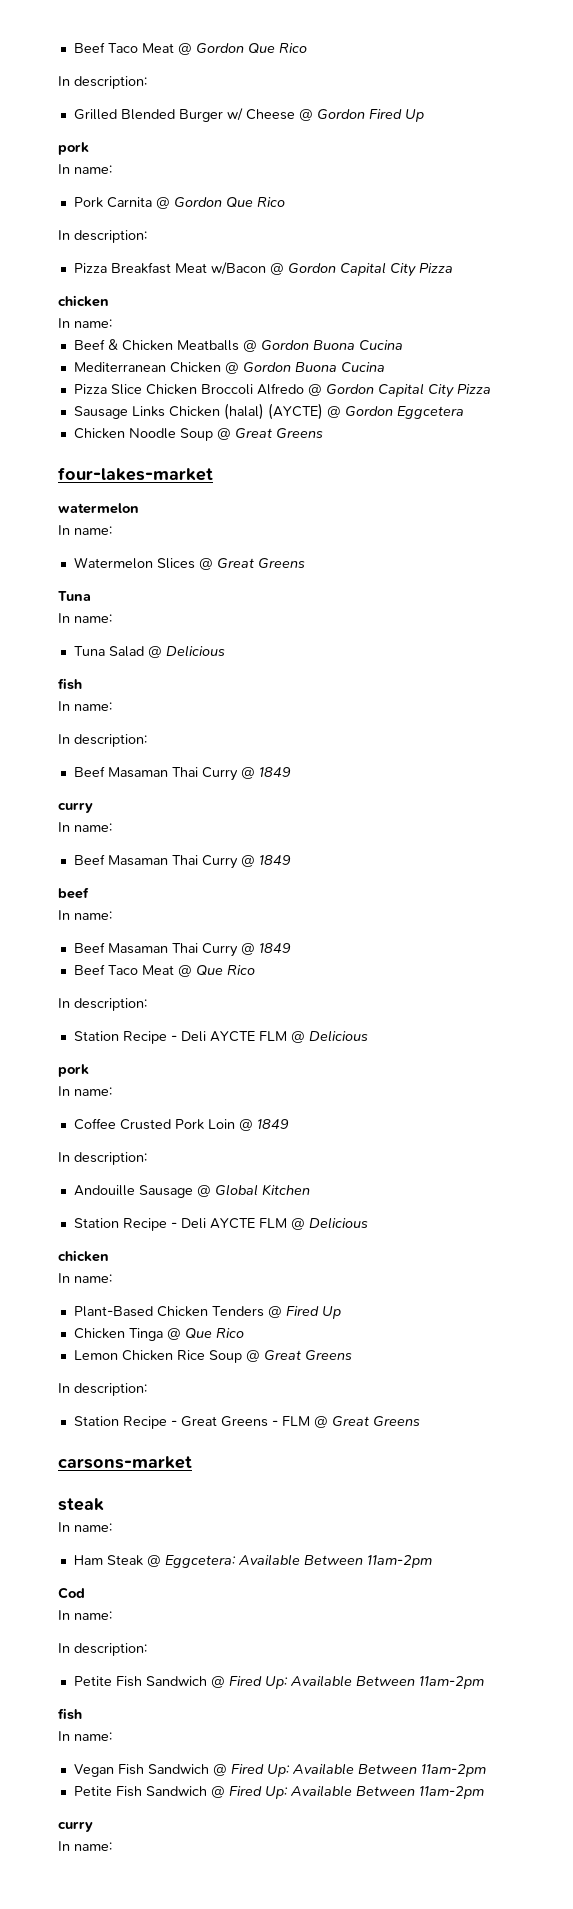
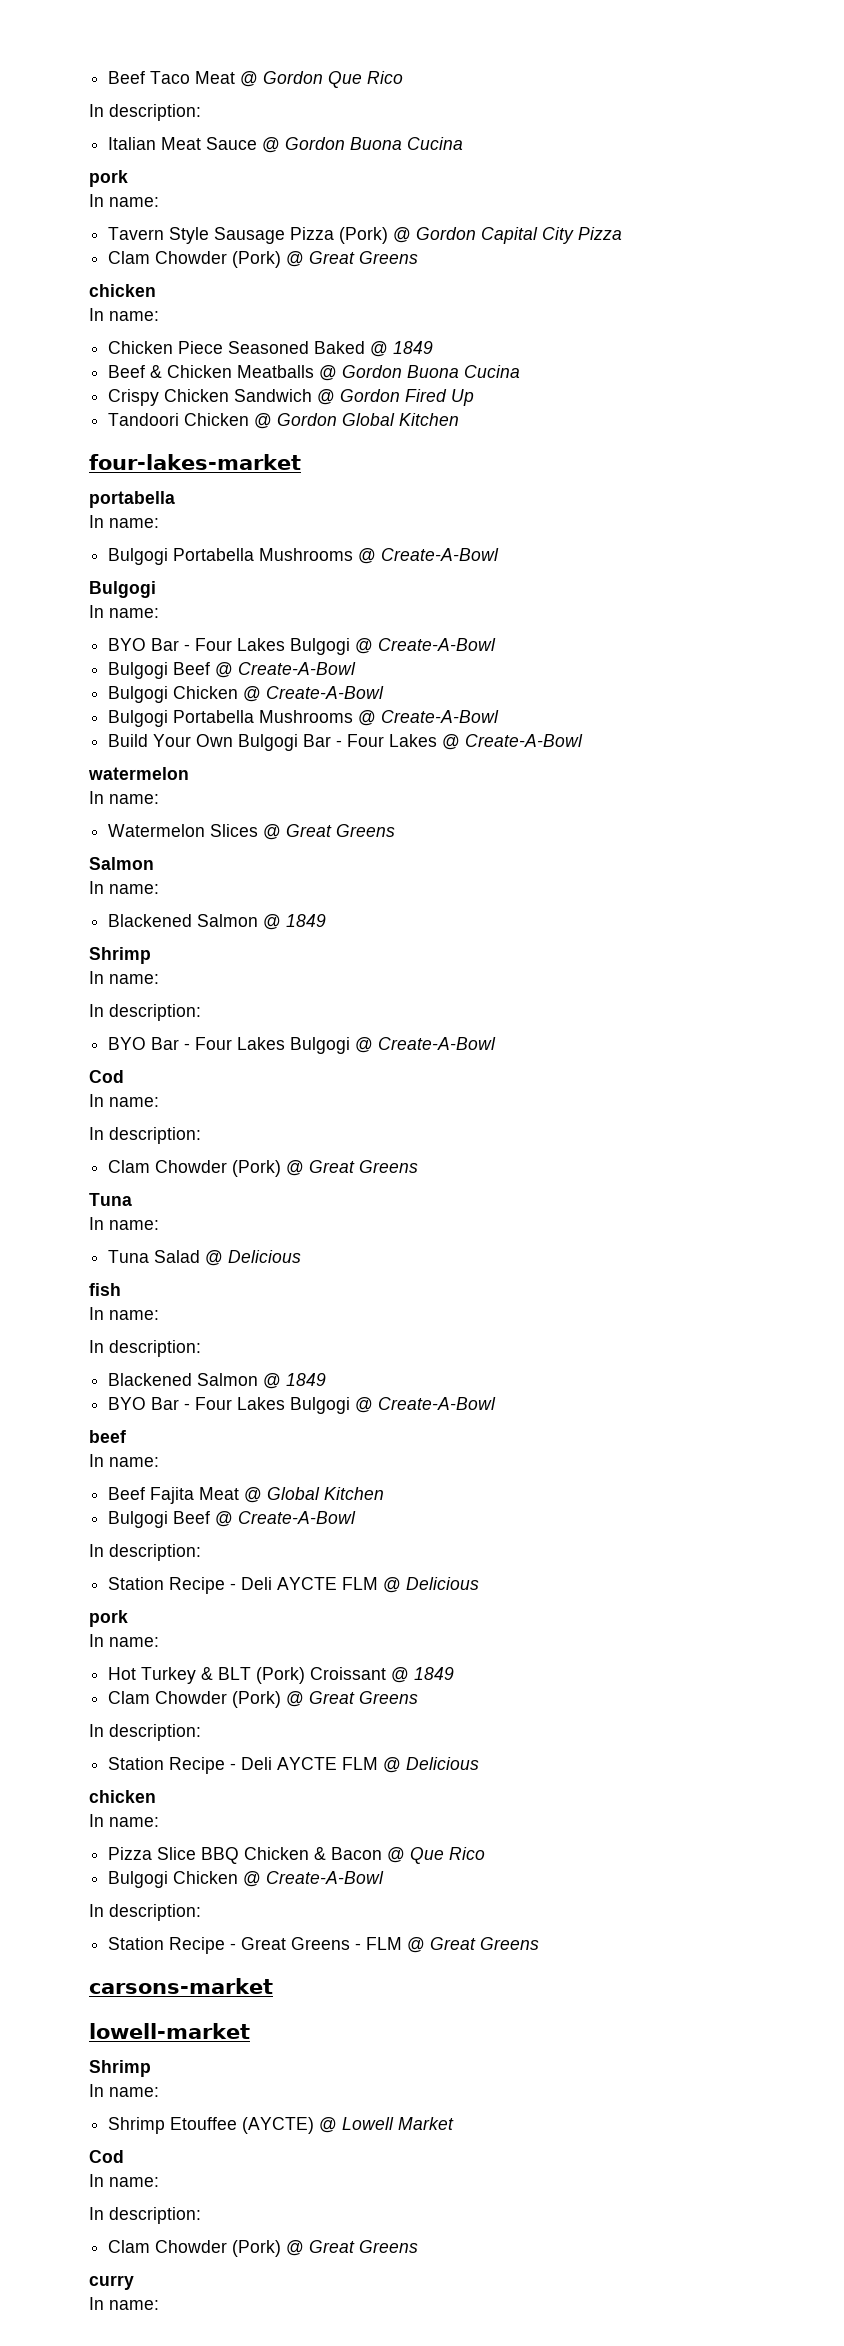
[73,108,424,122] [58,142,89,155] [58,164,112,174] [73,197,285,209] [58,230,147,243] [73,262,453,277] [58,295,109,307] [58,318,112,328] Grilled Blended Burger w/ Cheese @ Gordon Fired Up // pork // In name: // Pork Carnita @ Gordon Que Rico // In description: // Pizza Breakfast Meat w/Bacon @ Gordon Capital City Pizza // chicken // In name: -> [108,137,464,153] [89,170,128,187] [89,194,159,207] [108,227,623,244] [108,251,419,268] [89,284,156,297] [89,308,159,321] [108,341,434,357] Italian Meat Sauce @ Gordon Buona Cucina // pork // In name: // Tavern Style Sausage Pizza (Pork) @ Gordon Capital City Pizza // Clam Chowder (Pork) @ Great Greens // chicken // In name: // Chicken Piece Seasoned Baked @ 1849
[73,362,385,374] [73,383,491,398] [73,403,464,420] [73,428,323,441] [58,467,213,481] Mediterranean Chicken @ Gordon Buona Cucina // Pizza Slice Chicken Broccoli Alfredo @ Gordon Capital City Pizza // Sausage Links Chicken (halal) (AYCTE) @ Gordon Eggcetera // Chicken Noodle Soup @ Great Greens // four-lakes-market -> [108,389,475,406] [108,413,460,429] [89,454,301,470] [89,491,175,508] [89,515,159,528] [108,548,500,565] [89,581,156,598] [89,605,159,618] [108,638,497,655] [108,662,357,679] [108,686,385,703] [108,710,500,727] [108,734,584,751] Crispy Chicken Sandwich @ Gordon Fired Up // Tandoori Chicken @ Gordon Global Kitchen // four-lakes-market // portabella // In name: // Bulgogi Portabella Mushrooms @ Create-A-Bowl // Bulgogi // In name: // BYO Bar - Four Lakes Bulgogi @ Create-A-Bowl // Bulgogi Beef @ Create-A-Bowl // Bulgogi Chicken @ Create-A-Bowl // Bulgogi Portabella Mushrooms @ Create-A-Bowl // Build Your Own Bulgogi Bar - Four Lakes @ Create-A-Bowl
(305, 563) none -> [89,857,154,870] [89,881,159,894] [108,914,327,930] [89,947,151,964] [89,971,159,984] [89,1004,201,1021] [108,1037,497,1054] [89,1070,124,1083] [89,1094,159,1107] [89,1127,201,1144] [108,1160,419,1177] // Salmon // In name: // Blackened Salmon @ 1849 // Shrimp // In name: // In description: // BYO Bar - Four Lakes Bulgogi @ Create-A-Bowl // Cod // In name: // In description: // Clam Chowder (Pork) @ Great Greens
[73,766,291,781] [58,802,93,813] [58,822,112,832] [73,854,291,869] [58,887,89,899] [58,910,112,920] [73,942,291,957] [73,964,255,977] Beef Masaman Thai Curry @ 1849 // curry // In name: // Beef Masaman Thai Curry @ 1849 // beef // In name: // Beef Masaman Thai Curry @ 1849 // Beef Taco Meat @ Que Rico -> [108,1373,327,1389] [108,1397,497,1414] [89,1430,126,1443] [89,1454,159,1467] [108,1487,385,1504] [108,1511,357,1528] Blackened Salmon @ 1849 // BYO Bar - Four Lakes Bulgogi @ Create-A-Bowl // beef // In name: // Beef Fajita Meat @ Global Kitchen // Bulgogi Beef @ Create-A-Bowl
[73,1118,289,1131] [58,1152,147,1165] [73,1184,310,1198] Coffee Crusted Pork Loin @ 1849 // In description: // Andouille Sausage @ Global Kitchen -> [108,1667,455,1684] [108,1691,419,1708] [89,1724,201,1741] Hot Turkey & BLT (Pork) Croissant @ 1849 // Clam Chowder (Pork) @ Great Greens // In description:
[73,1306,341,1319] [73,1328,244,1341] [73,1350,352,1363] Plant-Based Chicken Tenders @ Fired Up // Chicken Tinga @ Que Rico // Lemon Chicken Rice Soup @ Great Greens -> [108,1847,486,1864] [108,1871,385,1888] Pizza Slice BBQ Chicken & Bacon @ Que Rico // Bulgogi Chicken @ Create-A-Bowl
[58,1498,104,1511] [58,1522,112,1532] [73,1554,432,1568] [58,1587,85,1599] [58,1610,112,1620] [58,1643,147,1656] [73,1675,484,1689] [58,1708,82,1720] [58,1731,112,1741] [73,1763,486,1777] [73,1785,484,1799] steak // In name: // Ham Steak @ Eggcetera: Available Between 11am-2pm // Cod // In name: // In description: // Petite Fish Sandwich @ Fired Up: Available Between 11am-2pm // fish // In name: // Vegan Fish Sandwich @ Fired Up: Available Between 11am-2pm // Petite Fish Sandwich @ Fired Up: Available Between 11am-2pm -> [89,2023,250,2039] [89,2060,151,2077] [89,2084,159,2097] [108,2117,455,2134] [89,2150,124,2163] [89,2174,159,2187] [89,2207,201,2224] [108,2240,419,2257] lowell-market // Shrimp // In name: // Shrimp Etouffee (AYCTE) @ Lowell Market // Cod // In name: // In description: // Clam Chowder (Pork) @ Great Greens

